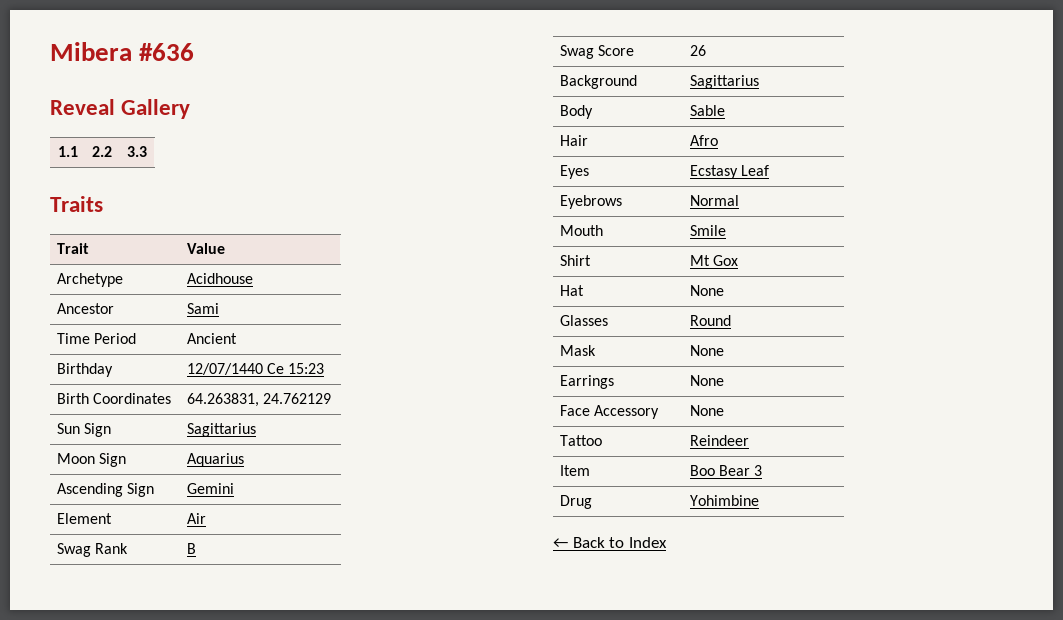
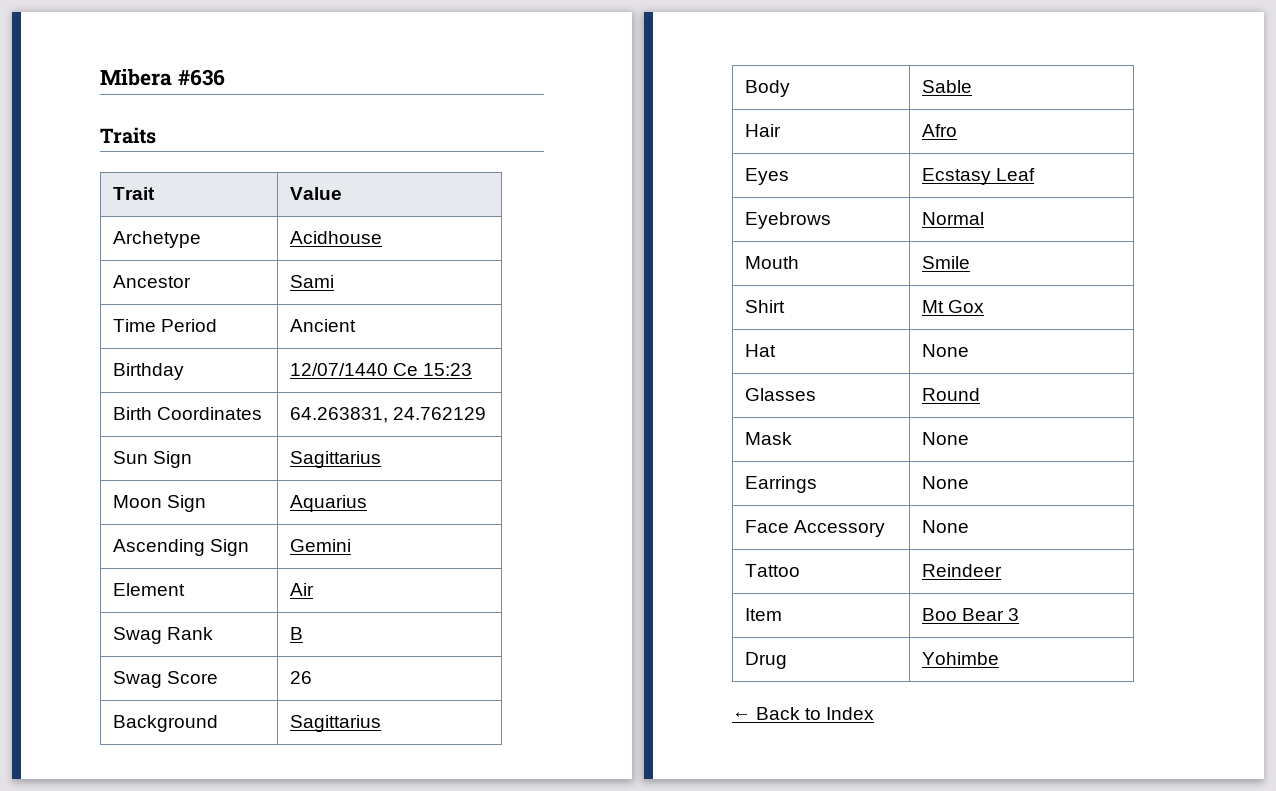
[50,99,191,119] [57,146,78,157] [92,146,112,157] [127,146,147,157] // Reveal Gallery // 1.1 | 2.2 | 3.3 -> (225, 77) none
[689,495,759,506] Yohimbine -> [921,652,999,665] Yohimbe

